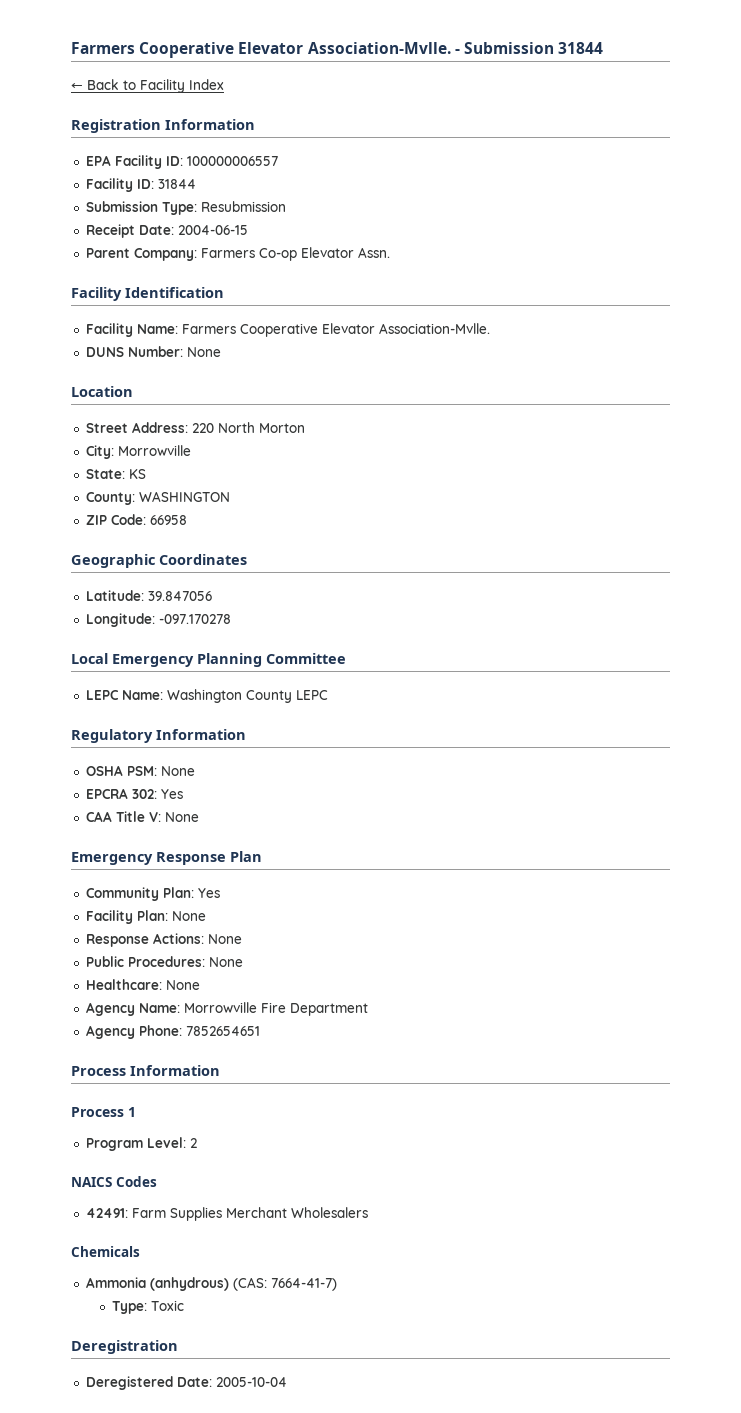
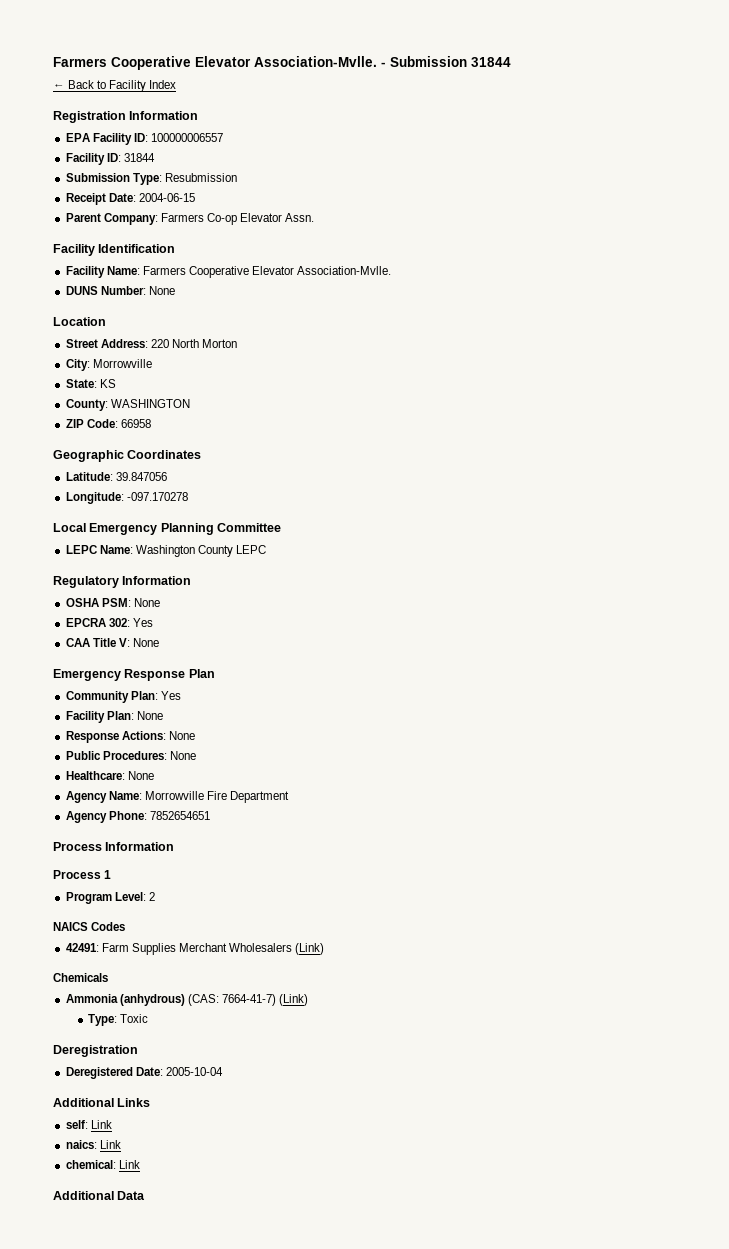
(368, 1212) none -> [295,943,325,955] (Link)
(337, 1284) none -> [279,994,309,1006] (Link)
(287, 1382) none -> [53,1098,151,1107] [65,1120,112,1129] [65,1140,121,1149] [65,1160,140,1169] [53,1191,146,1200] // Additional Links // self: Link // naics: Link // chemical: Link // Additional Data

